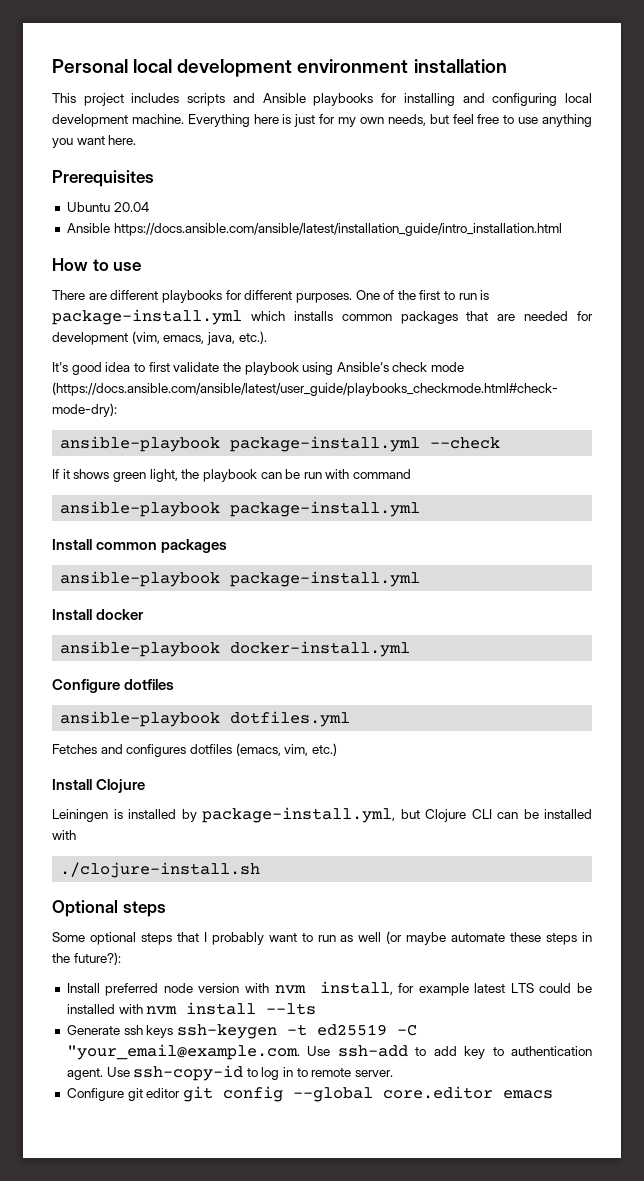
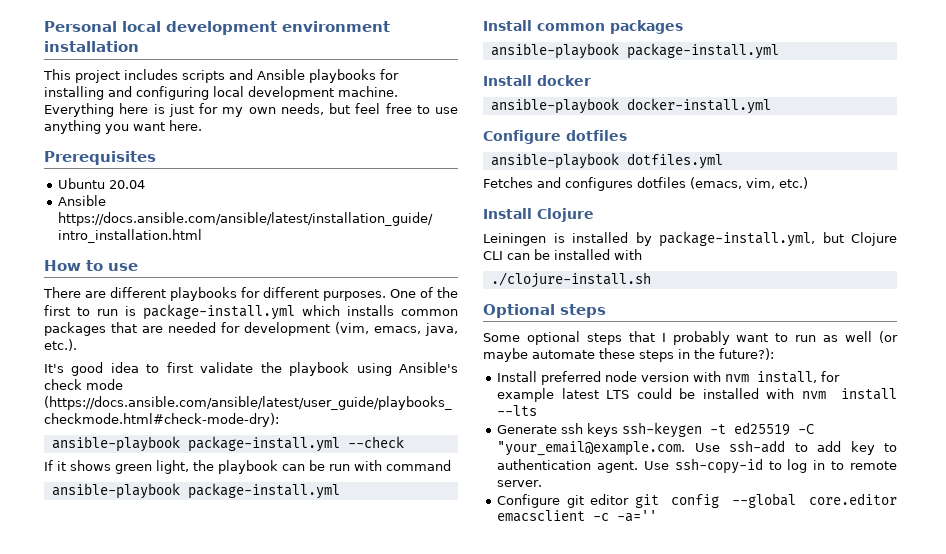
[502,1090,553,1099] emacs -> [497,510,658,522] emacsclient -c -a=''

